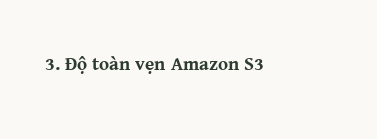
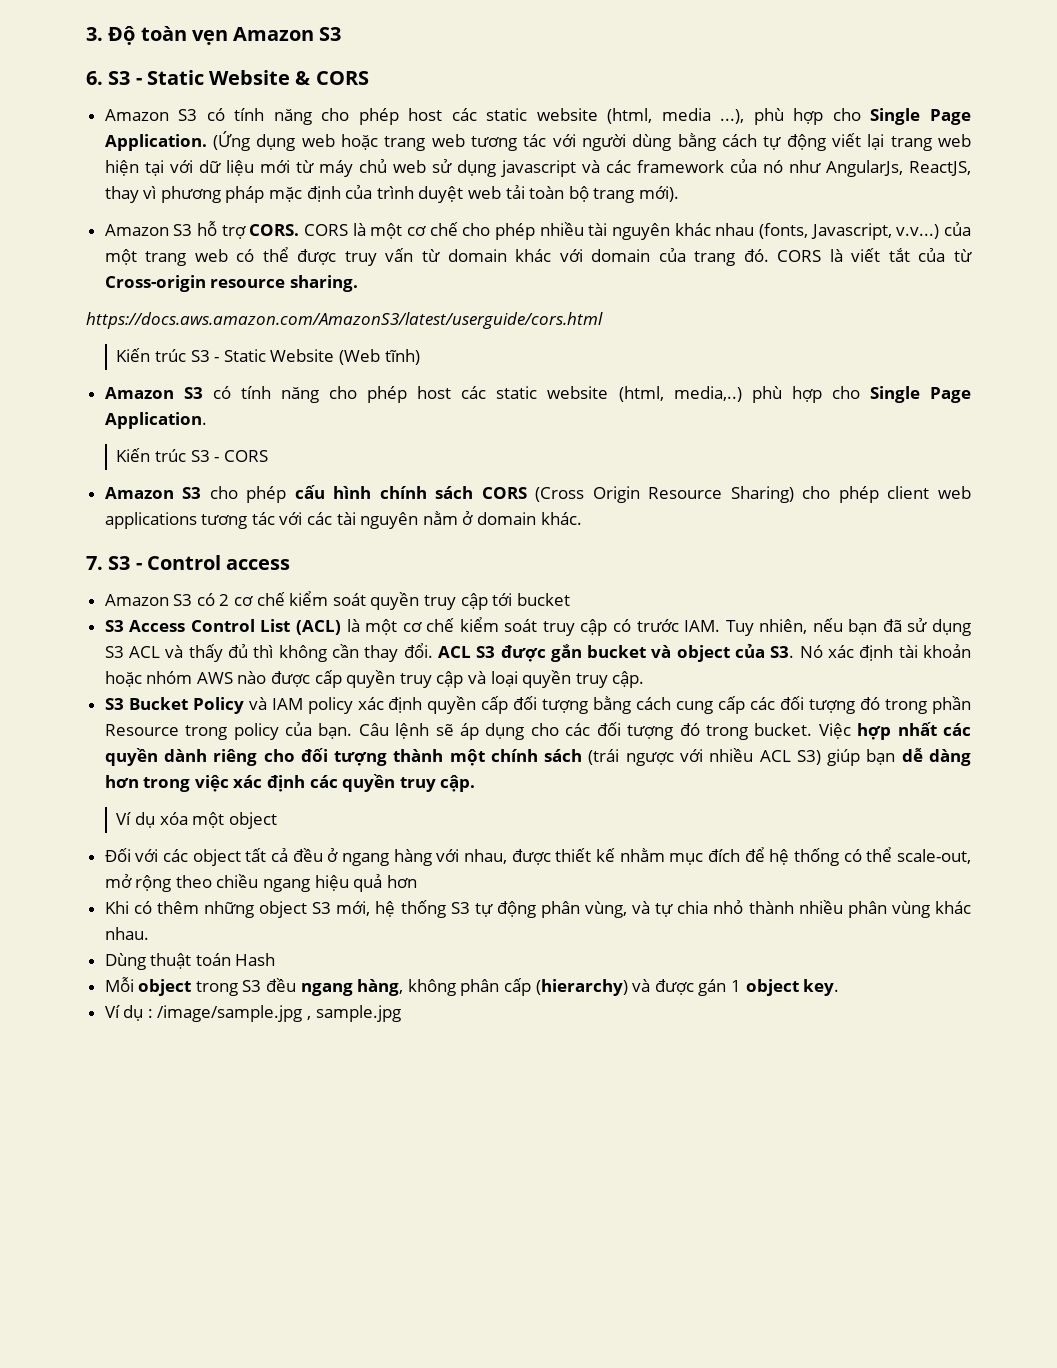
(264, 64) none -> [86,70,369,85] [104,108,971,125] [104,131,971,151] [104,159,971,177] [104,185,679,203] [104,221,971,240] [104,247,973,266] [104,275,358,292] [86,312,603,329] [116,348,420,365] [104,386,972,403] [104,412,207,429] [116,448,268,462] [104,485,971,503] [104,511,582,529] [86,555,291,570] [104,591,570,610] [104,617,971,636] [104,643,971,662] [104,670,645,688] [104,696,971,714] [104,722,971,740] [104,748,972,766] [104,774,476,792] [116,812,277,829] [104,847,972,866] [104,874,417,892] [104,900,972,918] [104,927,149,940] [104,953,276,970] [104,977,840,996] [104,1005,401,1022] // 6. S3 - Static Website & CORS // Amazon S3 có tính năng cho phép host các static website (html, media ...), phù hợp cho Single Page Application. (Ứng dụng web hoặc trang web tương tác với người dùng bằng cách tự động viết lại trang web hiện tại với dữ liệu mới từ máy chủ web sử dụng javascript và các framework của nó như AngularJs, ReactJS, thay vì phương pháp mặc định của trình duyệt web tải toàn bộ trang mới). // Amazon S3 hỗ trợ CORS. CORS là một cơ chế cho phép nhiều tài nguyên khác nhau (fonts, Javascript, v.v...) của một trang web có thể được truy vấn từ domain khác với domain của trang đó. CORS là viết tắt của từ Cross-origin resource sharing. // https://docs.aws.amazon.com/AmazonS3/latest/userguide/cors.html // Kiến trúc S3 - Static Website (Web tĩnh) // Amazon S3 có tính năng cho phép host các static website (html, media,..) phù hợp cho Single Page Application. // Kiến trúc S3 - CORS // Amazon S3 cho phép cấu hình chính sách CORS (Cross Origin Resource Sharing) cho phép client web applications tương tác với các tài nguyên nằm ở domain khác. // 7. S3 - Control access // Amazon S3 có 2 cơ chế kiểm soát quyền truy cập tới bucket // S3 Access Control List (ACL) là một cơ chế kiểm soát truy cập có trước IAM. Tuy nhiên, nếu bạn đã sử dụng S3 ACL và thấy đủ thì không cần thay đổi. ACL S3 được gắn bucket và object của S3. Nó xác định tài khoản hoặc nhóm AWS nào được cấp quyền truy cập và loại quyền truy cập. // S3 Bucket Policy và IAM policy xác định quyền cấp đối tượng bằng cách cung cấp các đối tượng đó trong phần Resource trong policy của bạn. Câu lệnh sẽ áp dụng cho các đối tượng đó trong bucket. Việc hợp nhất các quyền dành riêng cho đối tượng thành một chính sách (trái ngược với nhiều ACL S3) giúp bạn dễ dàng hơn trong việc xác định các quyền truy cập. // Ví dụ xóa một object // Đối với các object tất cả đều ở ngang hàng với nhau, được thiết kế nhằm mục đích để hệ thống có thể scale-out, mở rộng theo chiều ngang hiệu quả hơn // Khi có thêm những object S3 mới, hệ thống S3 tự động phân vùng, và tự chia nhỏ thành nhiều phân vùng khác nhau. // Dùng thuật toán Hash // Mỗi object trong S3 đều ngang hàng, không phân cấp (hierarchy) và được gán 1 object key. // Ví dụ : /image/sample.jpg , sample.jpg

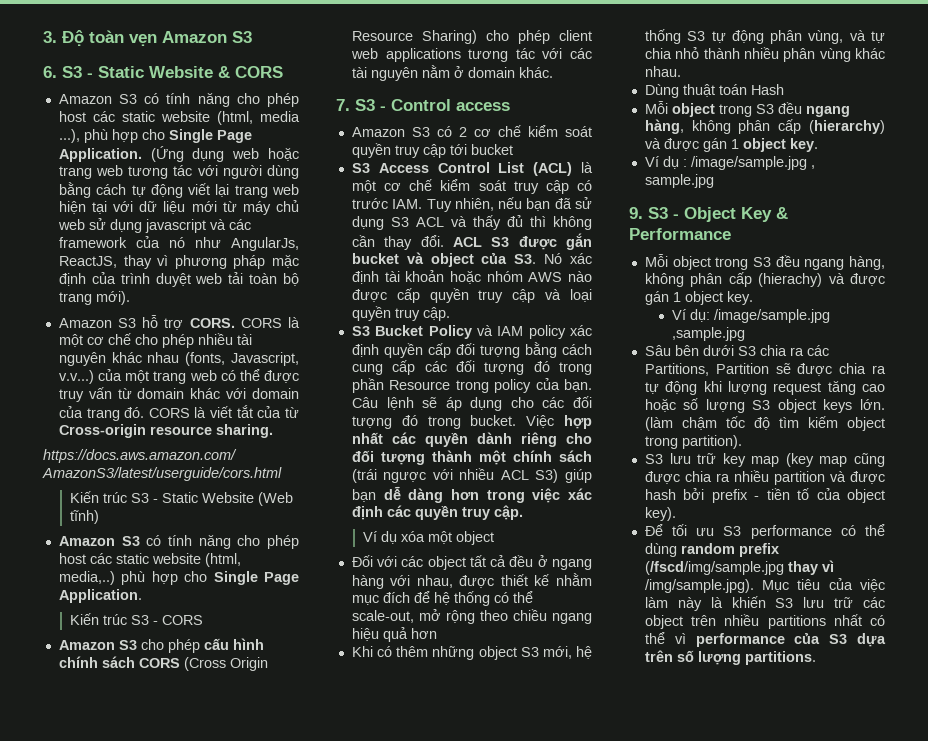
(401, 1013) none -> [629,207,788,222] [629,228,731,240] [644,254,885,270] [644,272,885,287] [644,291,753,305] [671,309,830,323] [671,327,745,341] [644,345,829,356] [644,363,886,376] [644,380,885,395] [644,398,885,413] [644,416,885,431] [644,435,742,449] [644,453,885,467] [644,470,885,485] [644,488,885,503] [644,507,676,521] [644,524,885,539] [644,543,779,557] [644,560,834,575] [644,578,885,593] [644,596,885,611] [644,614,885,629] [644,632,886,647] [644,650,816,665] // 9. S3 - Object Key & Performance // Mỗi object trong S3 đều ngang hàng, không phân cấp (hierachy) và được gán 1 object key. // Ví dụ: /image/sample.jpg ,sample.jpg // Sâu bên dưới S3 chia ra các Partitions, Partition sẽ được chia ra tự động khi lượng request tăng cao hoặc số lượng S3 object keys lớn. (làm chậm tốc độ tìm kiếm object trong partition). // S3 lưu trữ key map (key map cũng được chia ra nhiều partition và được hash bởi prefix - tiền tố của object key). // Để tối ưu S3 performance có thể dùng random prefix (/fscd/img/sample.jpg thay vì /img/sample.jpg). Mục tiêu của việc làm này là khiến S3 lưu trữ các object trên nhiều partitions nhất có thể vì performance của S3 dựa trên số lượng partitions.

